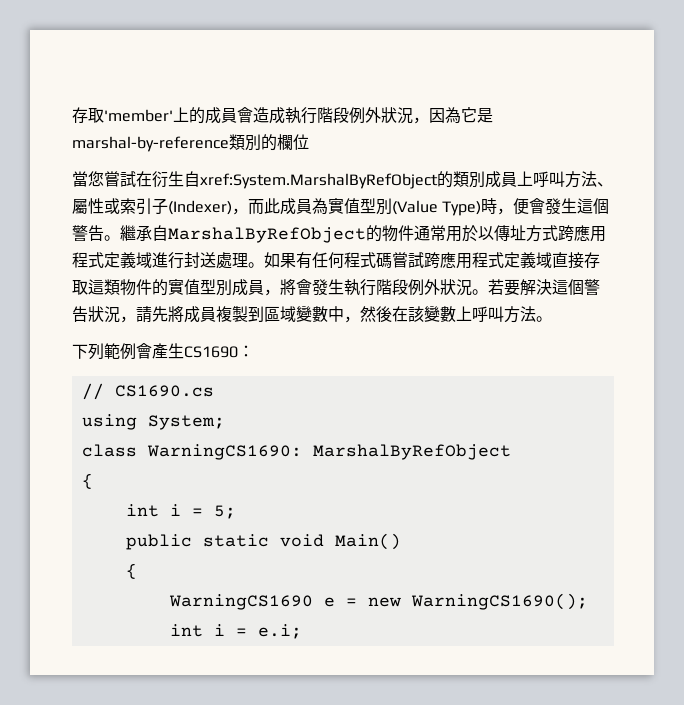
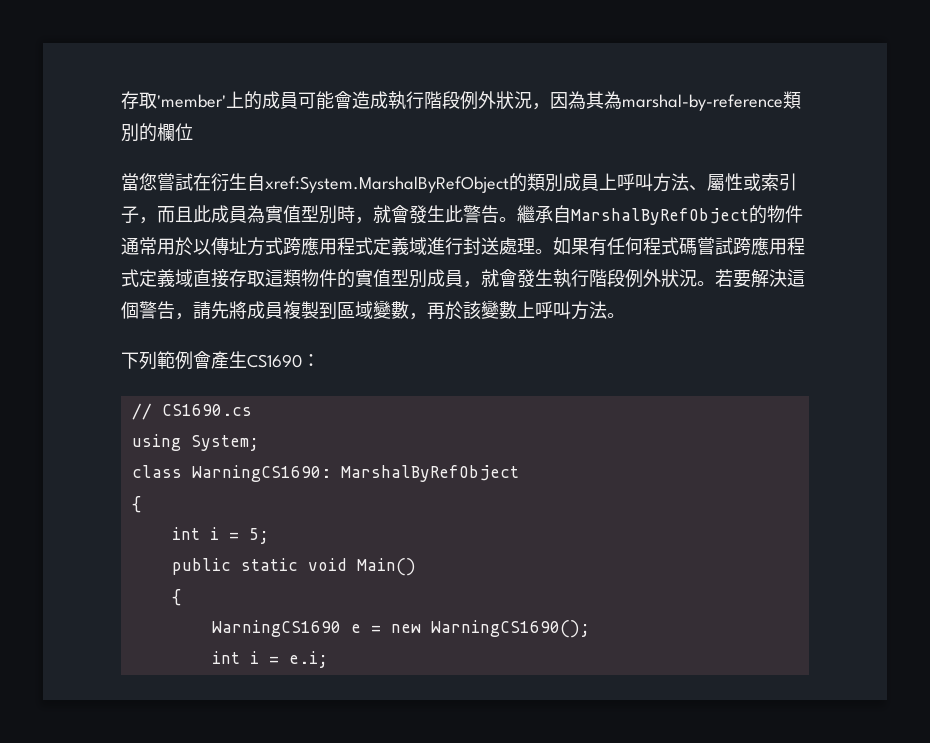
(237, 115) none -> [298,91,334,110] 可能
[461,107,493,123] 它是 -> [586,91,622,110] 其為
[168,199,264,215] (Indexer)，而 -> [139,206,193,224] ，而且
[392,198,610,216] (Value Type)時，便會發生這個 -> [337,205,463,224] 時，就會發生此
[280,279,296,295] 將 -> [481,269,499,287] 就
[88,306,120,323] 狀況 -> (175, 310) none
[328,306,408,323] 中，然後在 -> [409,301,463,320] ，再於

